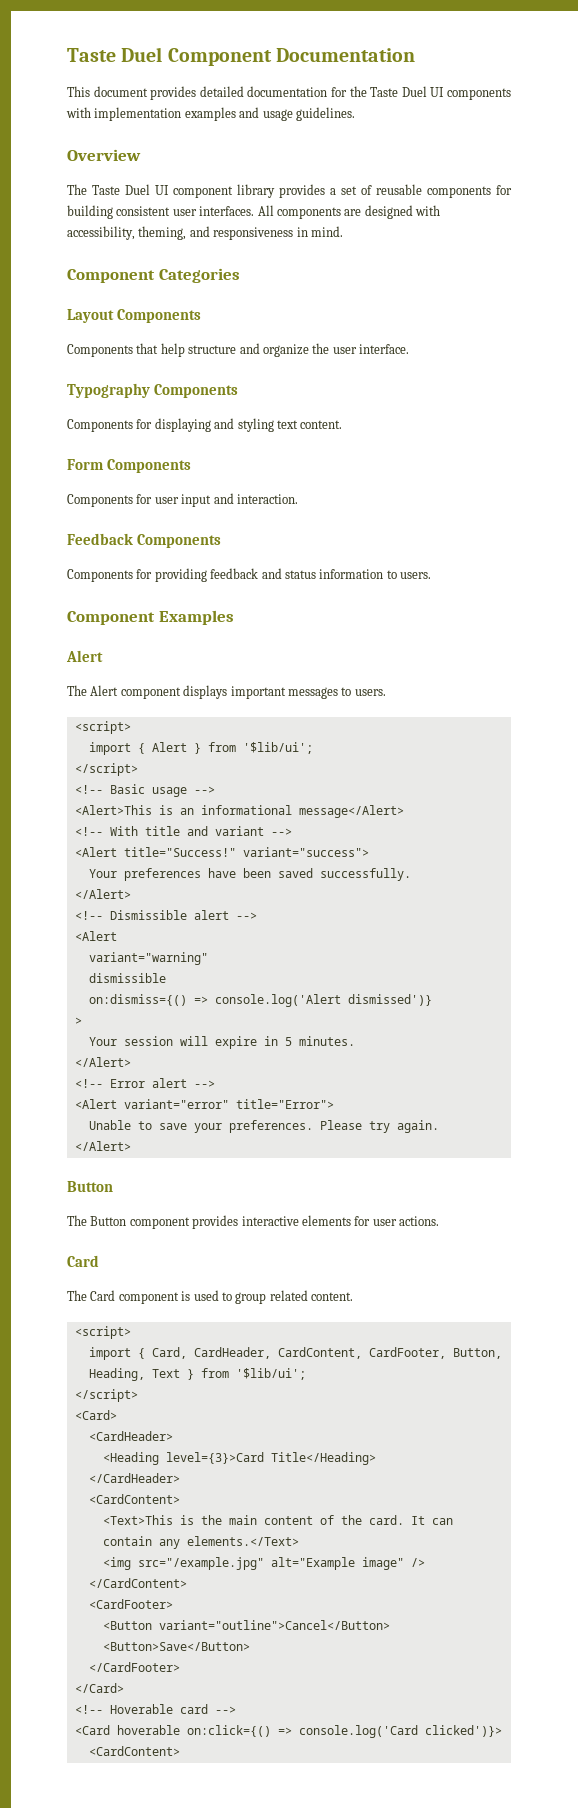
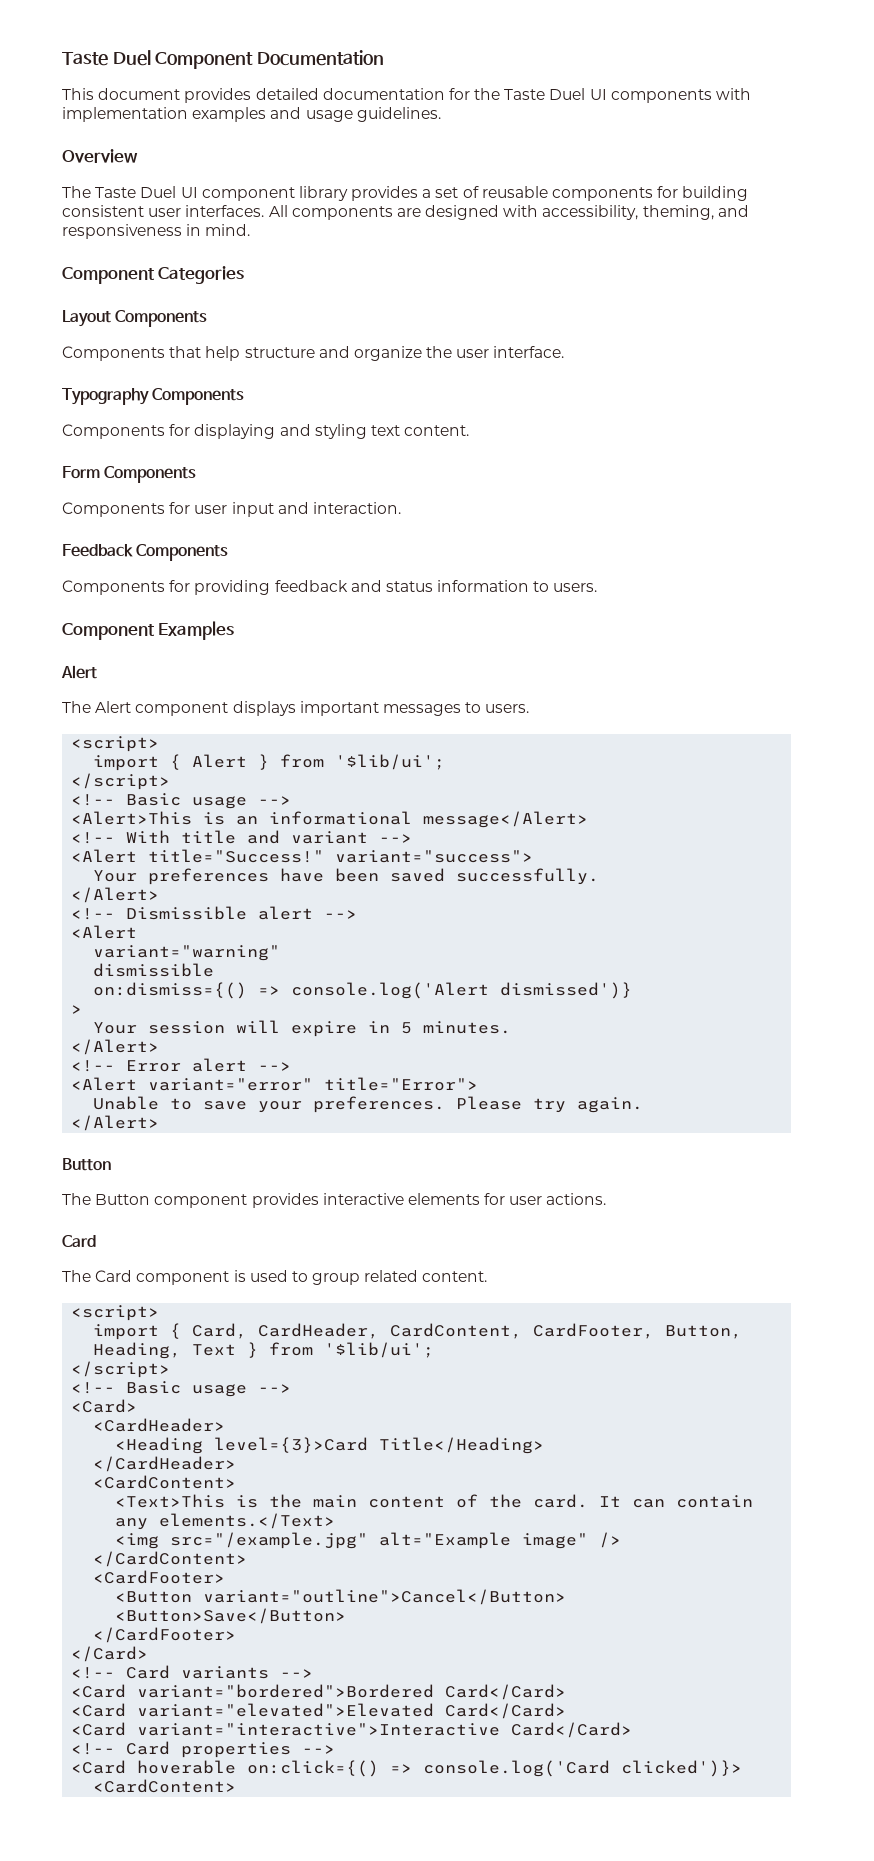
(138, 1395) none -> [71,1381,292,1397] // <!-- Basic usage -->
[109,1704,208,1714] Hoverable card -> [126,1665,314,1679] [71,1684,567,1700] [71,1703,567,1719] [71,1722,633,1738] [71,1741,292,1758] Card variants --> // <Card variant="bordered">Bordered Card</Card> // <Card variant="elevated">Elevated Card</Card> // <Card variant="interactive">Interactive Card</Card> // <!-- Card properties

